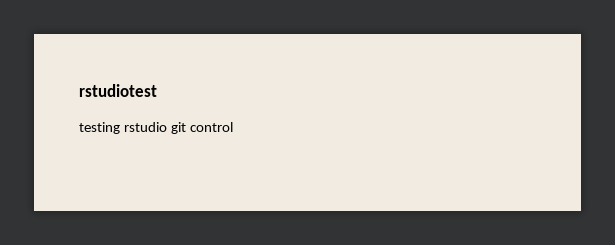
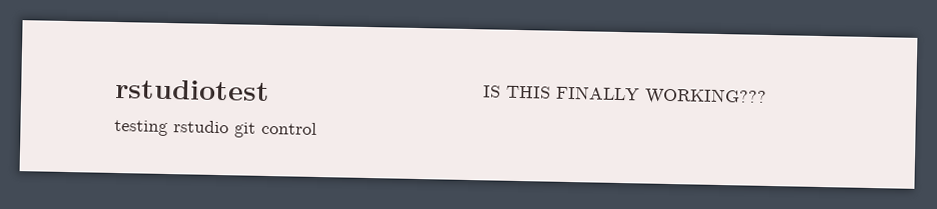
(233, 127) none -> [483,85,767,106] // IS THIS FINALLY WORKING???

